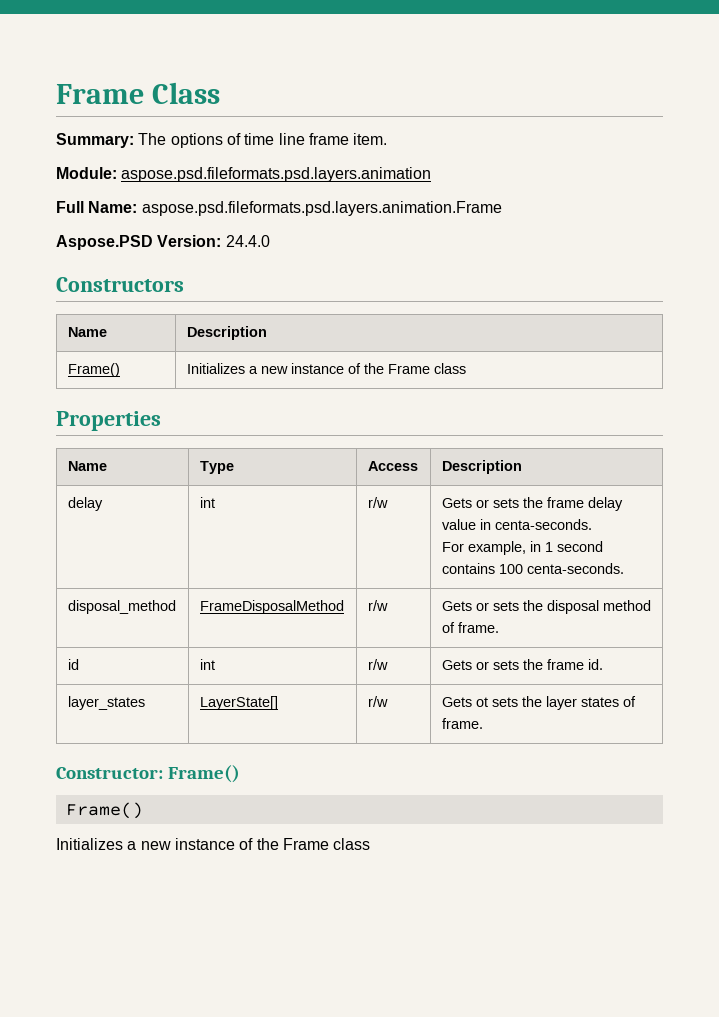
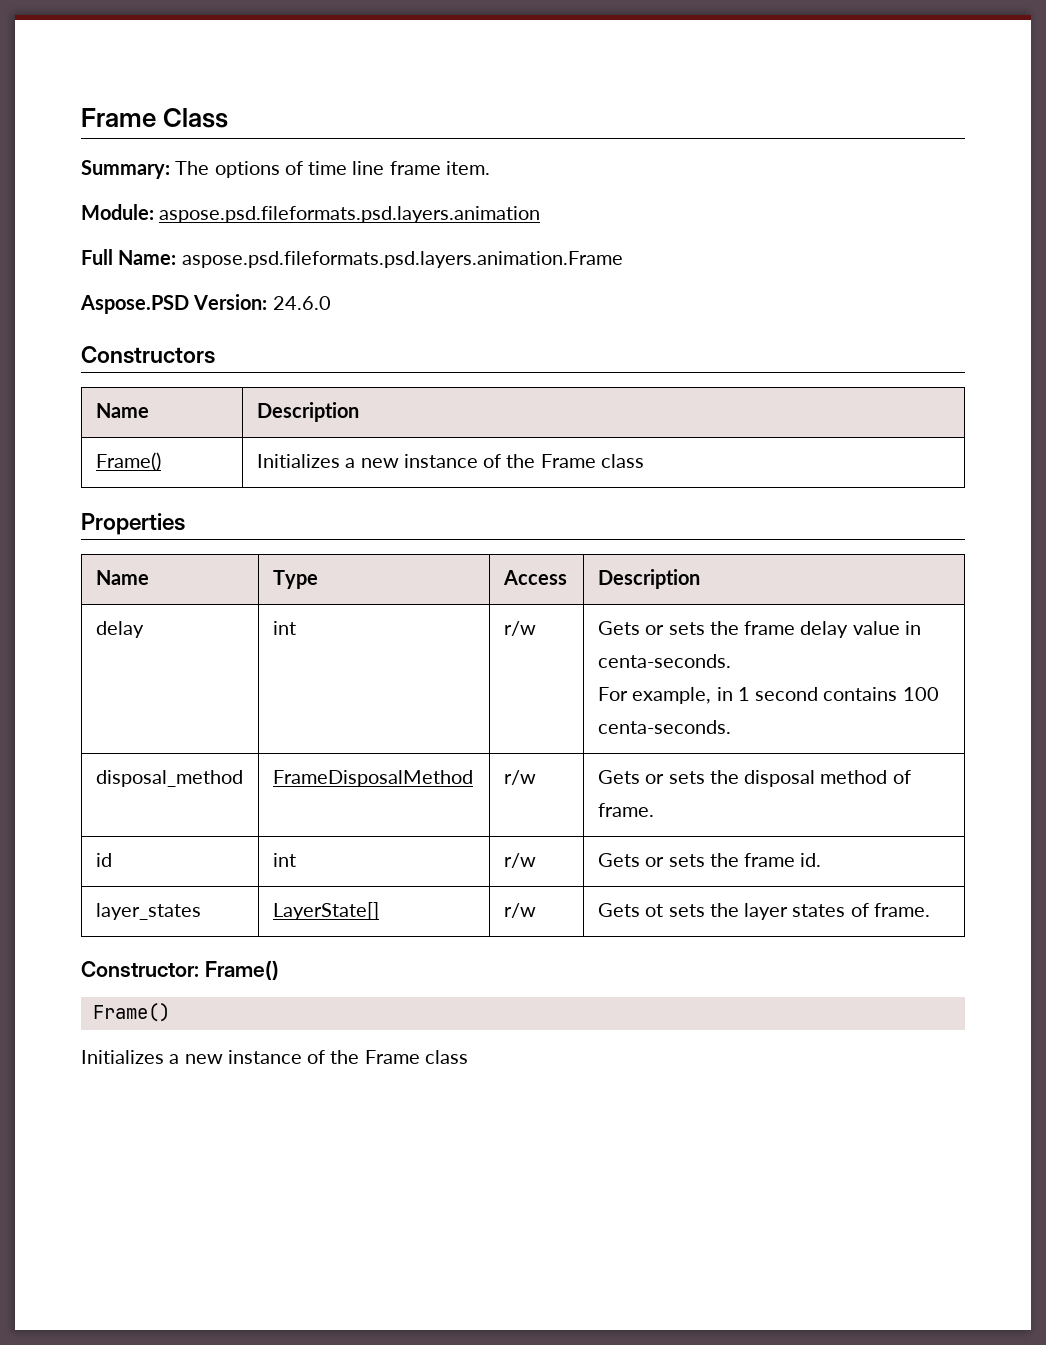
[225,235,270,247] 24.4.0 -> [272,296,331,310] 24.6.0

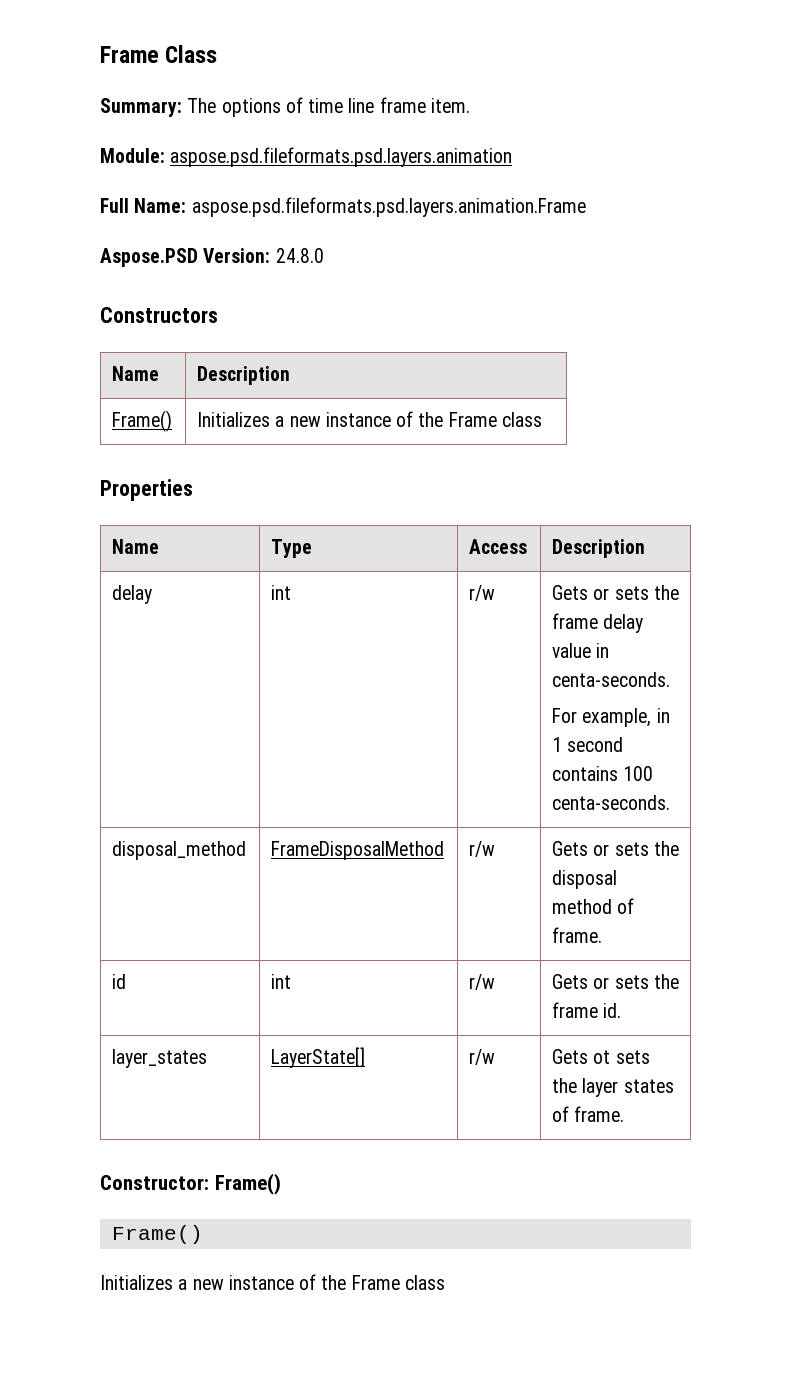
[272,296,331,310] 24.6.0 -> [275,248,324,263] 24.8.0

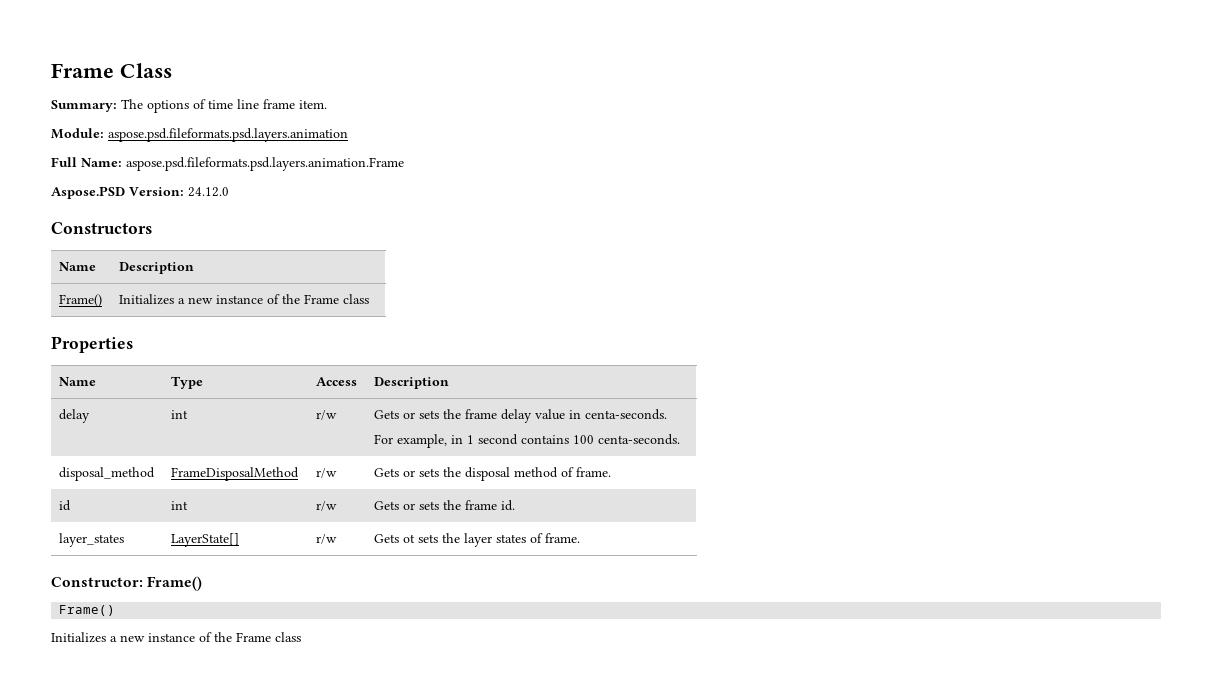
[275,248,324,263] 24.8.0 -> [188,187,229,197] 24.12.0

